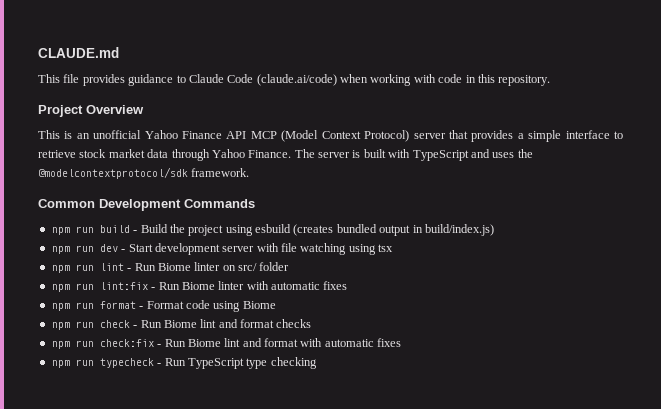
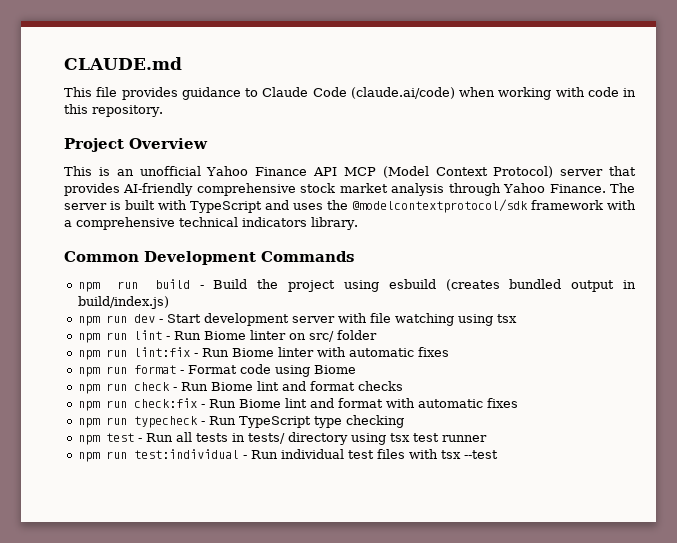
[517,130,623,142] [38,150,76,158] a simple interface to retrieve -> [123,183,296,196] AI-friendly comprehensive
[147,149,169,158] data -> [391,183,445,196] analysis
[191,168,250,177] framework. -> [531,200,636,210] [64,217,358,230] framework with a comprehensive technical indicators library.
(317, 363) none -> [78,432,488,445] [78,449,499,462] // npm test - Run all tests in tests/ directory using tsx test runner // npm run test:individual - Run individual test files with tsx --test

